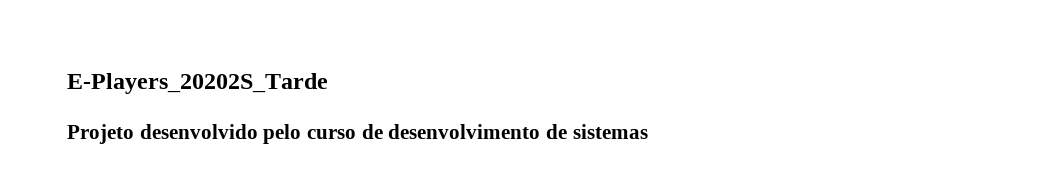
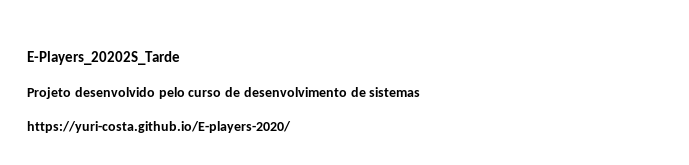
(648, 131) none -> [27,121,291,133] // https://yuri-costa.github.io/E-players-2020/

